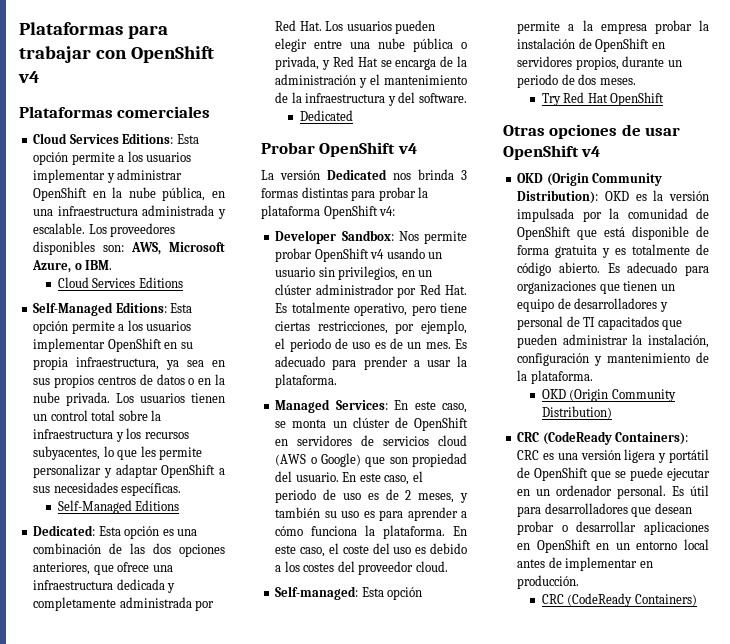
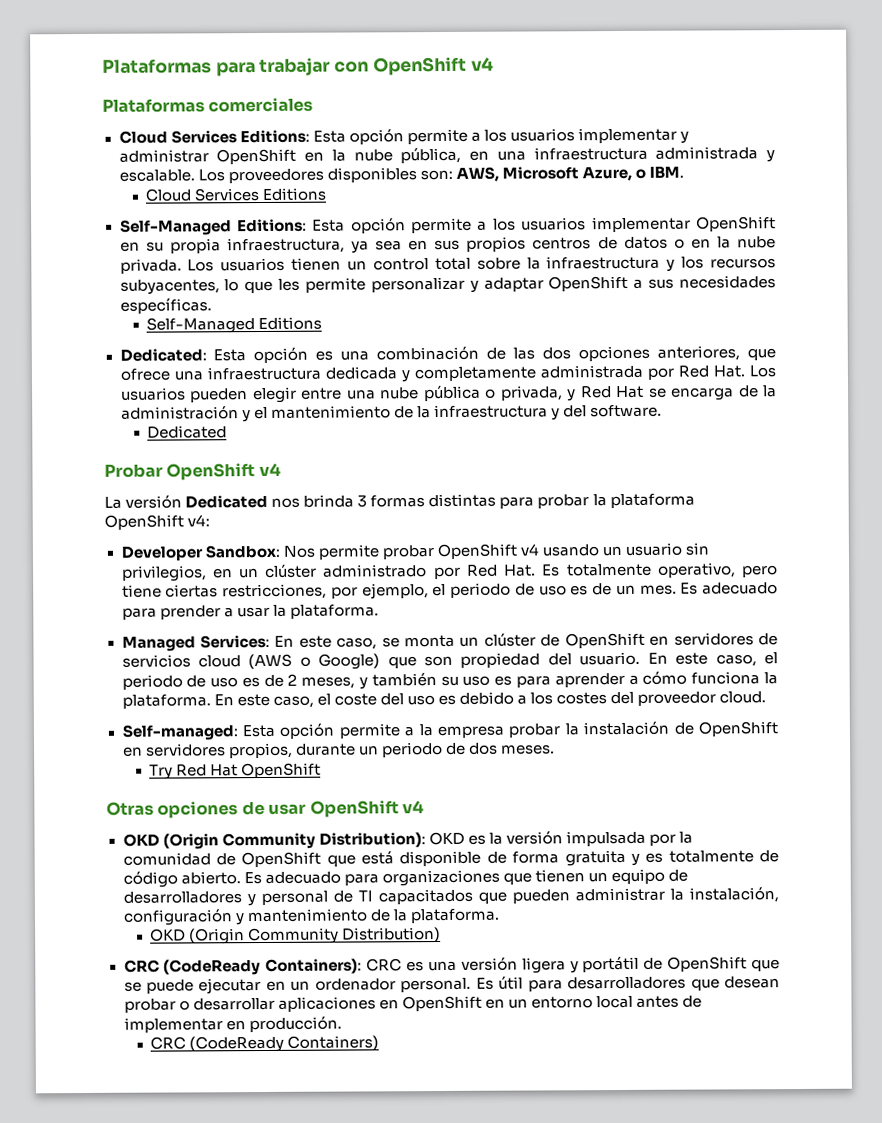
[315,284,394,295] administrador -> [323,564,428,578] administrado

